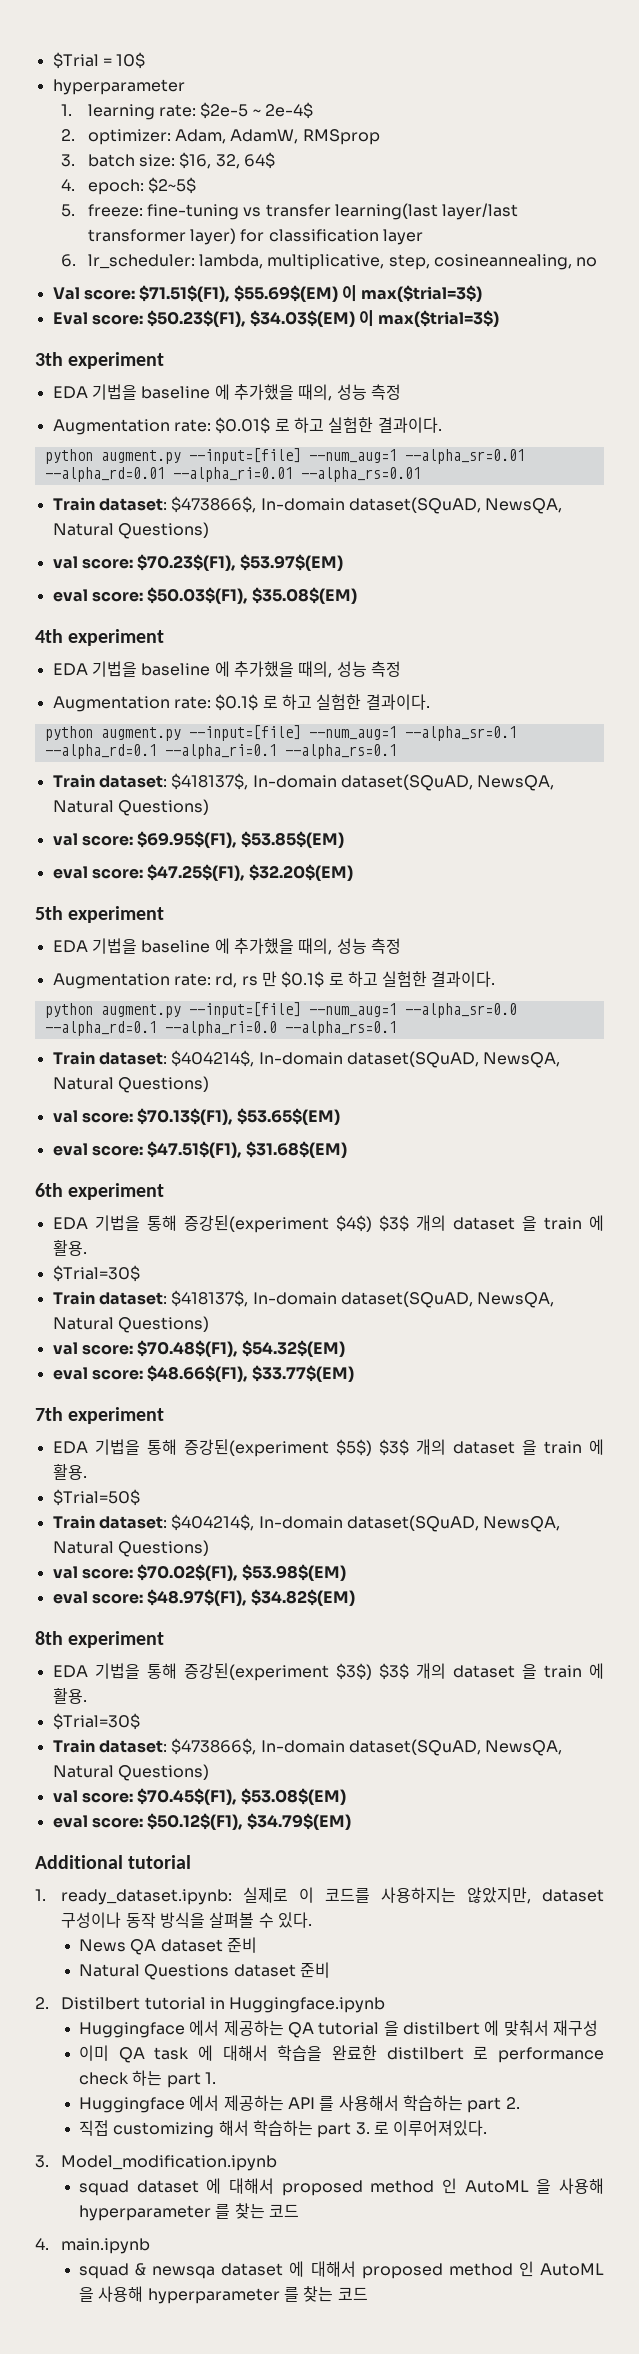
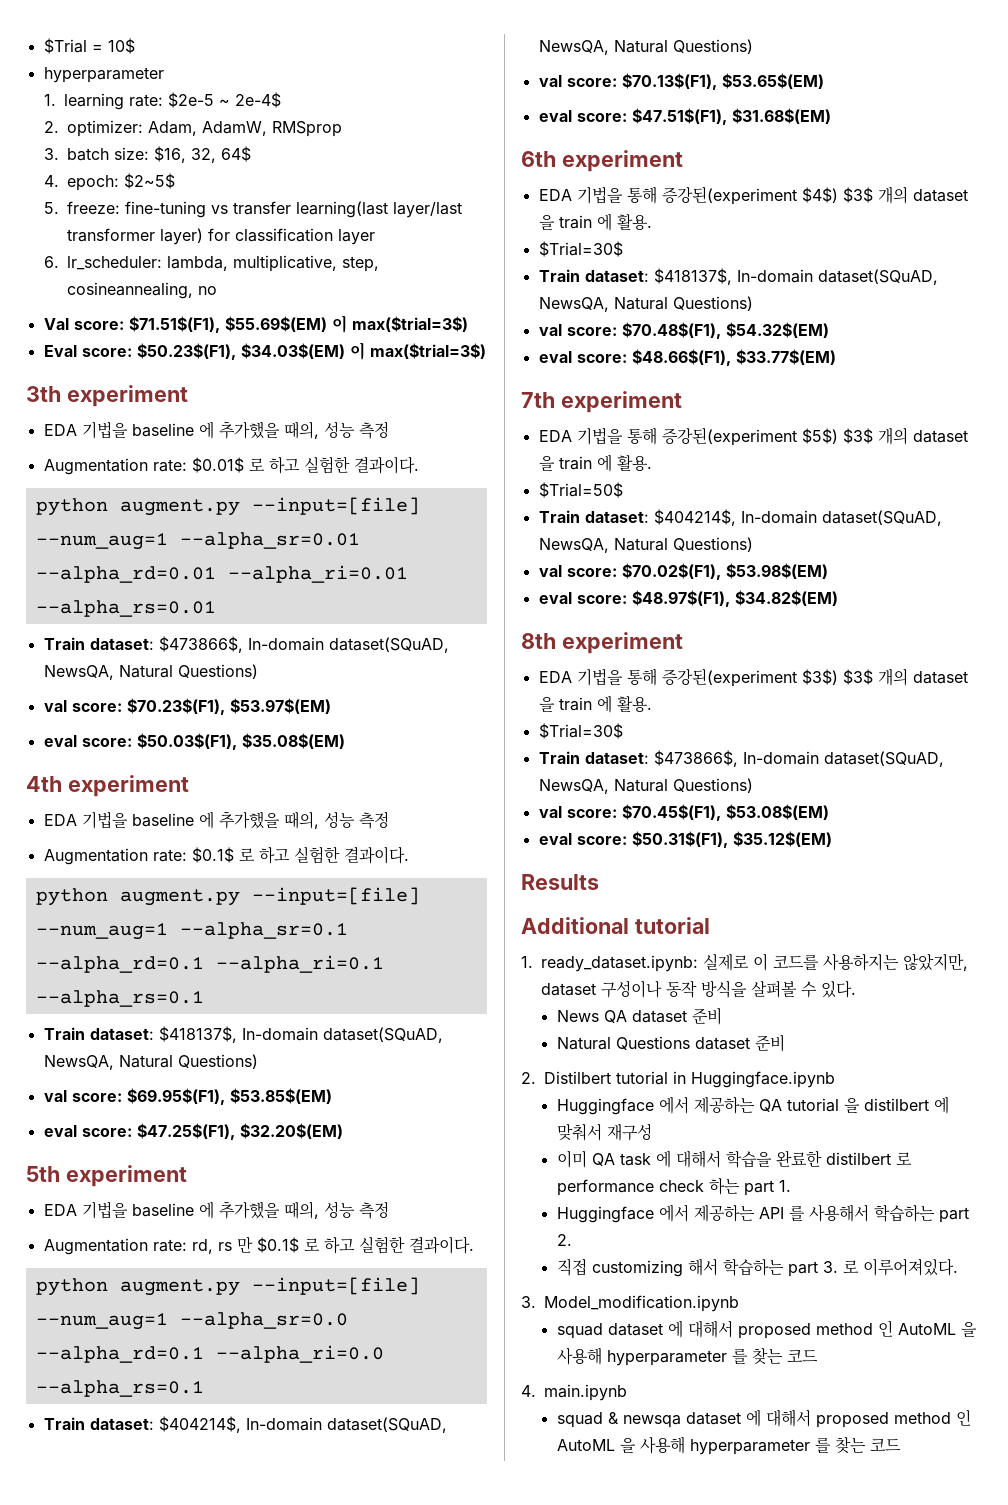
[147,1813,351,1830] $50.12$(F1), $34.79$(EM) -> [631,831,832,848] [521,874,599,890] $50.31$(F1), $35.12$(EM) // Results

